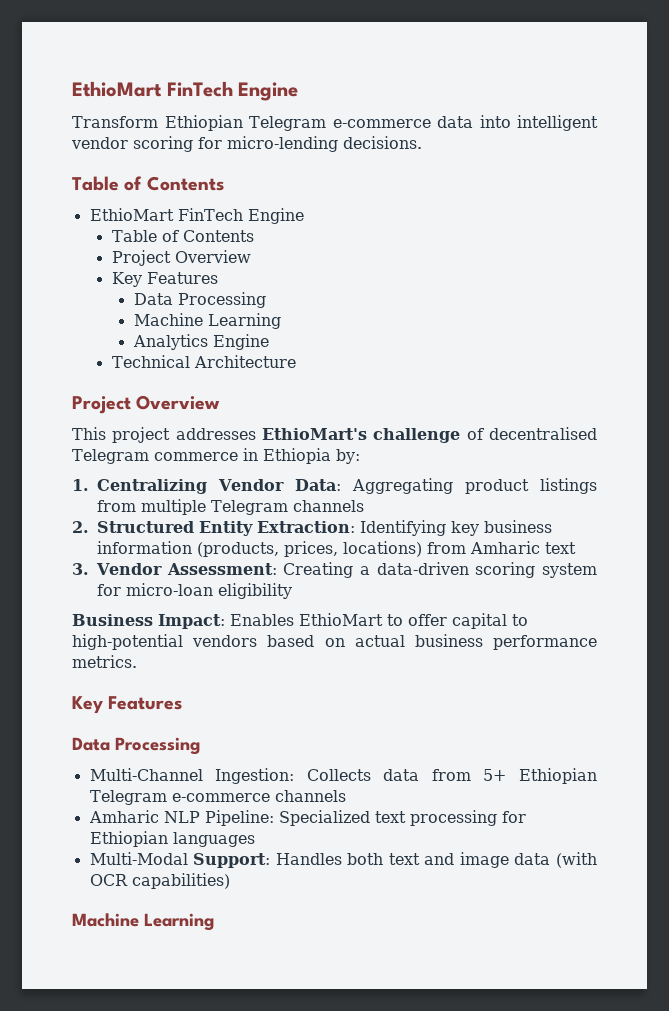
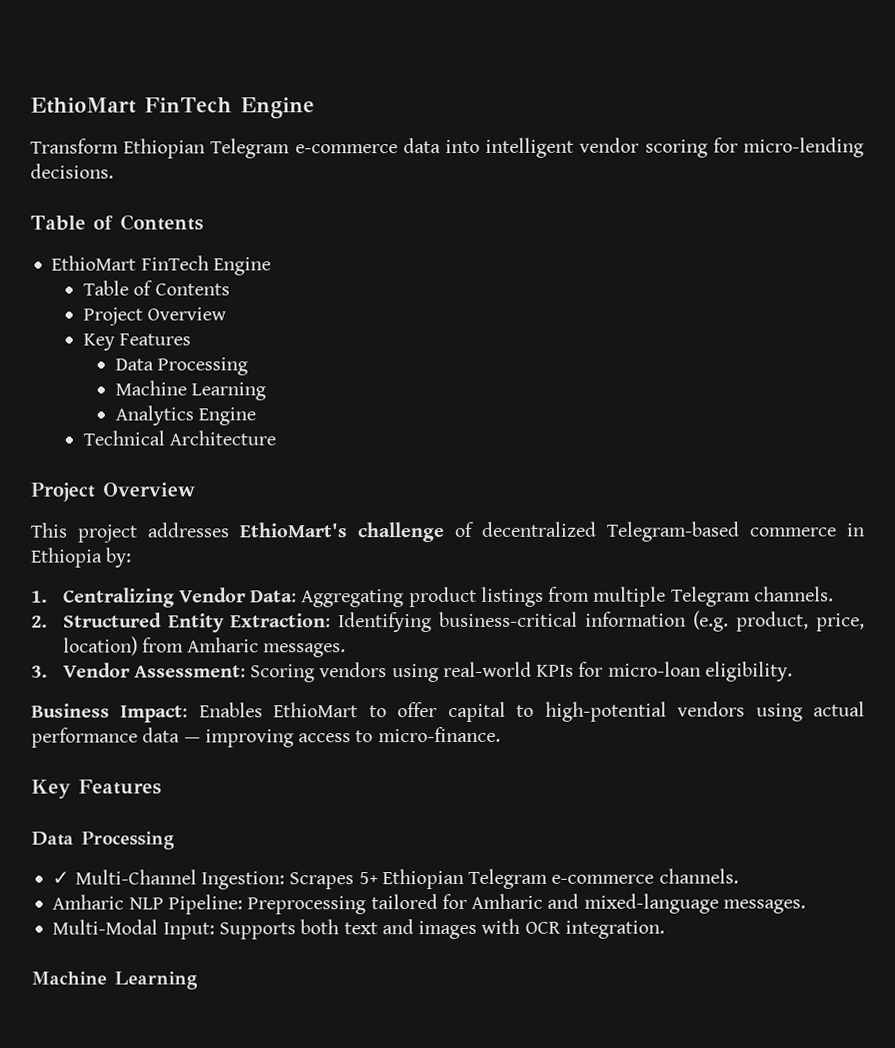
[488,427,597,440] [72,449,149,464] decentralised Telegram -> [481,521,740,542] decentralized Telegram-based
[292,500,364,512] channels -> [753,586,834,602] channels.
[451,520,552,536] [97,541,422,557] key business information (products, prices, locations) -> [439,610,865,632] [62,636,138,656] business-critical information (e.g. product, price, location)
[545,542,576,554] text -> [263,643,347,658] messages.
[283,562,597,578] Creating a data-driven scoring system -> [250,661,575,683] Scoring vendors using real-world KPIs
[218,583,292,599] eligibility -> [704,661,793,682] eligibility.
[267,634,597,650] [72,655,137,668] [72,696,183,714] [72,737,200,755] based on actual business performance metrics. // Key Features // Data Processing // -> [755,701,866,722] [31,726,501,748] [31,779,162,799] [31,831,175,850] [52,871,71,885] using actual performance data — improving access to micro-finance. // Key Features // Data Processing // ✓
[306,769,471,781] Collects data from -> [289,872,355,890] Scrapes
[274,790,346,802] channels -> [658,868,739,884] channels.
[278,810,526,826] [89,831,255,847] Specialized text processing for Ethiopian languages -> [247,893,806,915] Preprocessing tailored for Amharic and mixed-language messages.
[193,853,342,868] Support: Handles -> [162,922,296,940] Input: Supports
[459,852,597,868] [89,873,230,889] image data (with OCR capabilities) -> [418,918,665,940] images with OCR integration.

